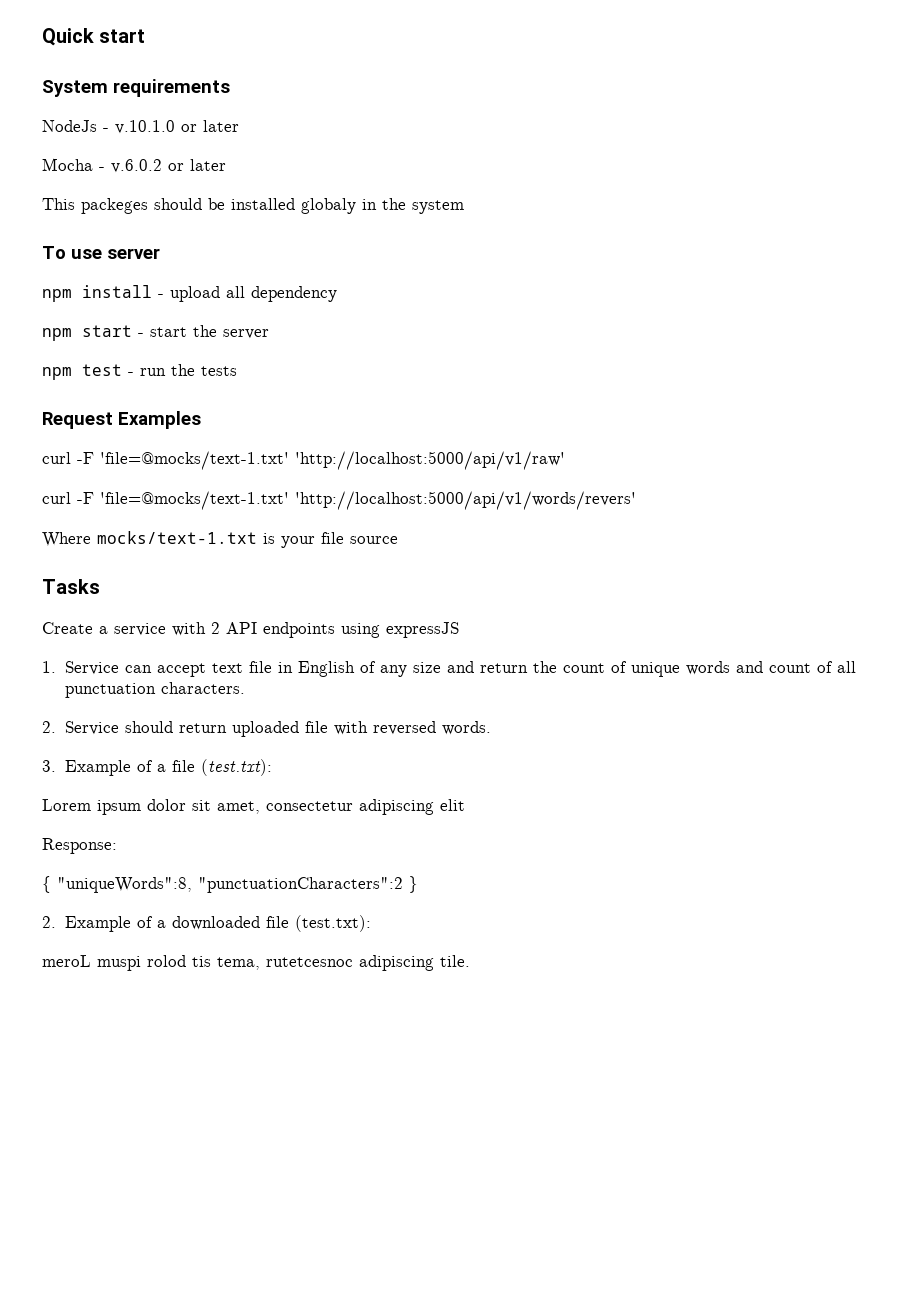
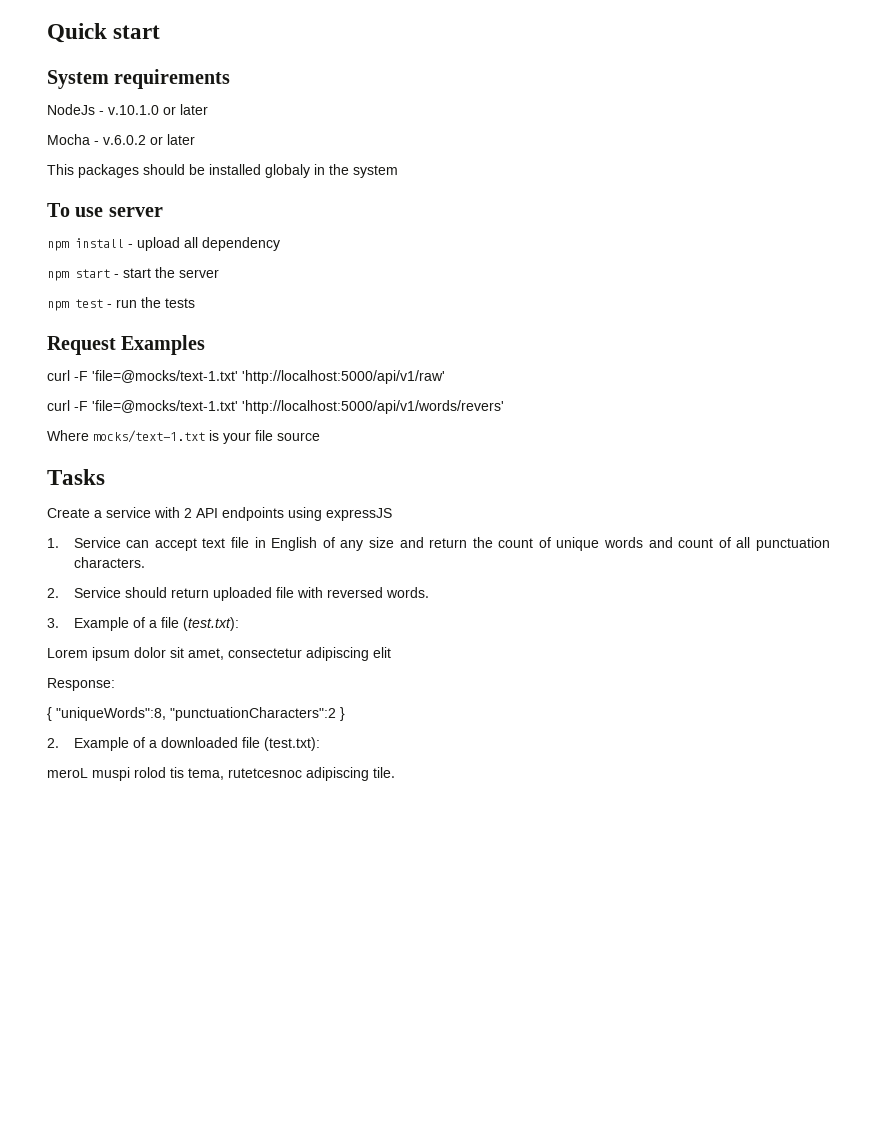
[81,198,148,214] packeges -> [78,164,139,178] packages

